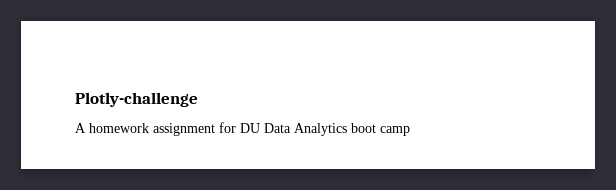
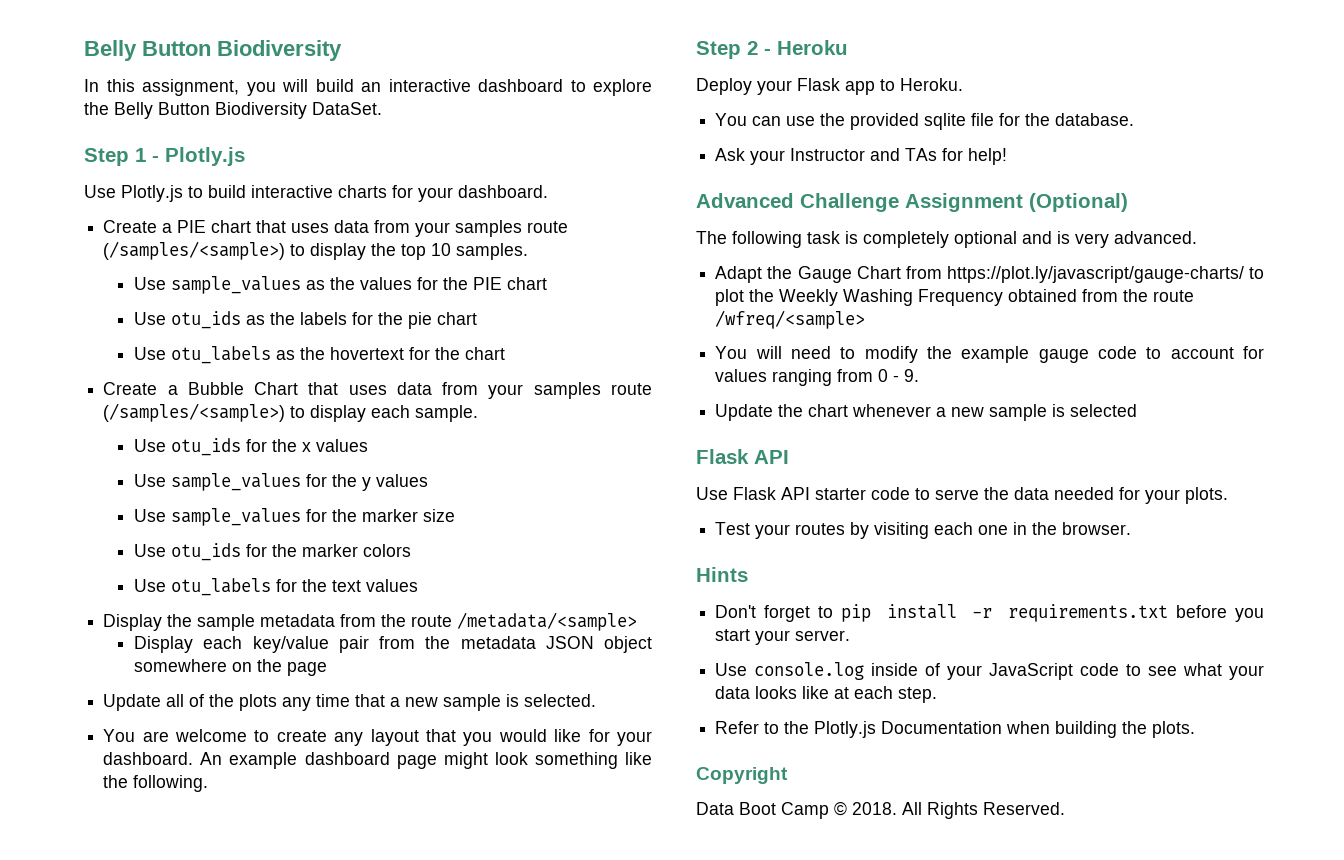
[75,92,198,107] [75,122,410,136] Plotly-challenge // A homework assignment for DU Data Analytics boot camp -> [84,40,342,61] [84,79,652,96] [84,102,382,119] [84,147,245,166] [84,185,548,202] [103,220,569,237] [103,241,529,260] [134,276,548,294] [134,311,478,329] [134,346,506,364] [103,382,652,399] [103,403,479,422] [134,438,369,456] [134,473,429,491] [134,508,456,526] [134,543,412,561] [134,578,419,596] [103,612,638,631] [134,636,653,653] [134,659,328,676] [103,694,597,711] [103,729,652,746] [103,752,652,769] [103,775,209,792] [696,40,848,59] [696,78,963,95] [715,113,1135,130] [715,148,1008,165] [696,193,1128,212] [696,231,1197,248] [715,266,1264,283] [715,289,1195,306] [715,310,866,329] [715,346,1264,363] [715,369,920,386] [715,404,1138,421] [696,449,789,464] [696,487,1228,504] [715,522,1132,539] [696,567,748,582] [715,604,1264,622] [715,629,851,645] [715,662,1264,680] [715,686,938,703] [715,721,1196,738] [696,767,788,784] [696,801,1065,819] Belly Button Biodiversity // In this assignment, you will build an interactive dashboard to explore the Belly Button Biodiversity DataSet. // Step 1 - Plotly.js // Use Plotly.js to build interactive charts for your dashboard. // Create a PIE chart that uses data from your samples route (/samples/<sample>) to display the top 10 samples. // Use sample_values as the values for the PIE chart // Use otu_ids as the labels for the pie chart // Use otu_labels as the hovertext for the chart // Create a Bubble Chart that uses data from your samples route (/samples/<sample>) to display each sample. // Use otu_ids for the x values // Use sample_values for the y values // Use sample_values for the marker size // Use otu_ids for the marker colors // Use otu_labels for the text values // Display the sample metadata from the route /metadata/<sample> // Display each key/value pair from the metadata JSON object somewhere on the page // Update all of the plots any time that a new sample is selected. // You are welcome to create any layout that you would like for your dashboard. An example dashboard page might look something like the following. // Step 2 - Heroku // Deploy your Flask app to Heroku. // You can use the provided sqlite file for the database. // Ask your Instructor and TAs for help! // Advanced Challenge Assignment (Optional) // The following task is completely optional and is very advanced. // Adapt the Gauge Chart from https://plot.ly/javascript/gauge-charts/ to plot the Weekly Washing Frequency obtained from the route /wfreq/<sample> // You will need to modify the example gauge code to account for values ranging from 0 - 9. // Update the chart whenever a new sample is selected // Flask API // Use Flask API starter code to serve the data needed for your plots. // Test your routes by visiting each one in the browser. // Hints // Don't forget to pip install -r requirements.txt before you start your server. // Use console.log inside of your JavaScript code to see what your data looks like at each step. // Refer to the Plotly.js Documentation when building the plots. // Copyright // Data Boot Camp © 2018. All Rights Reserved.

